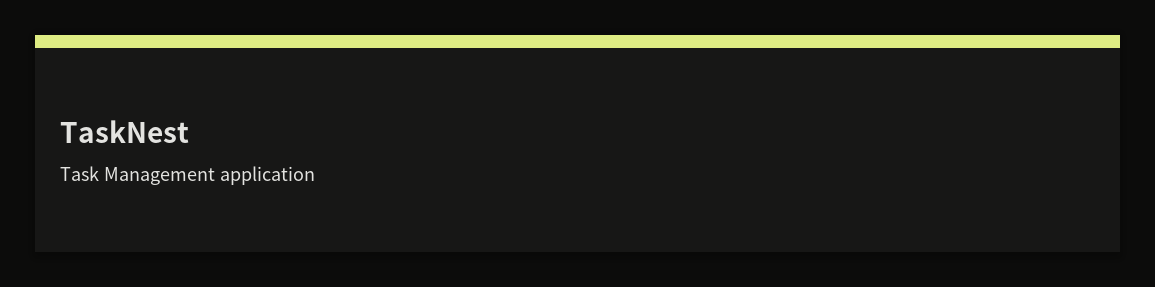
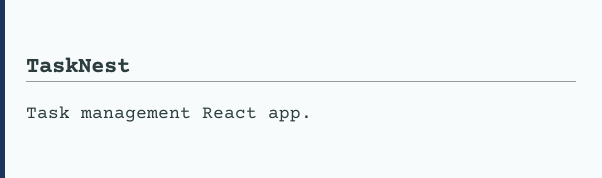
[103,166,315,185] Management application -> [80,107,312,122] management React app.

